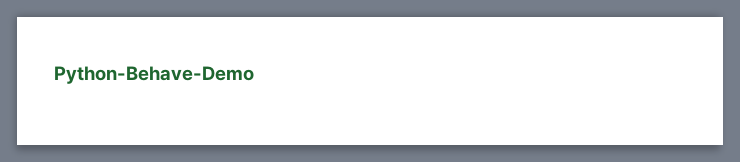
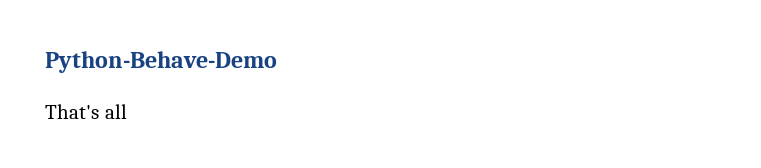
(254, 75) none -> [45,104,127,119] // That's all

